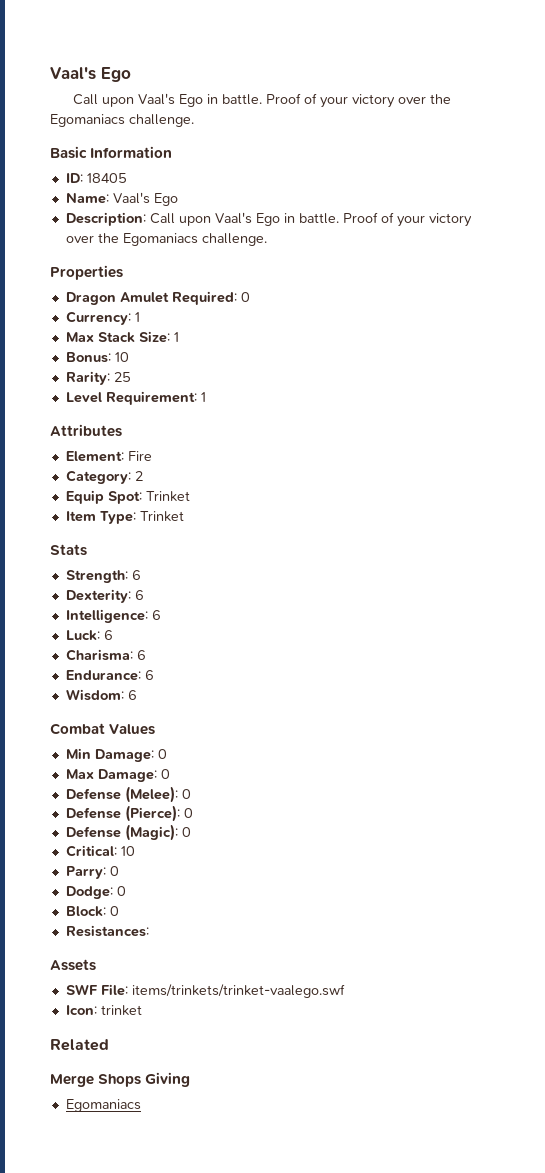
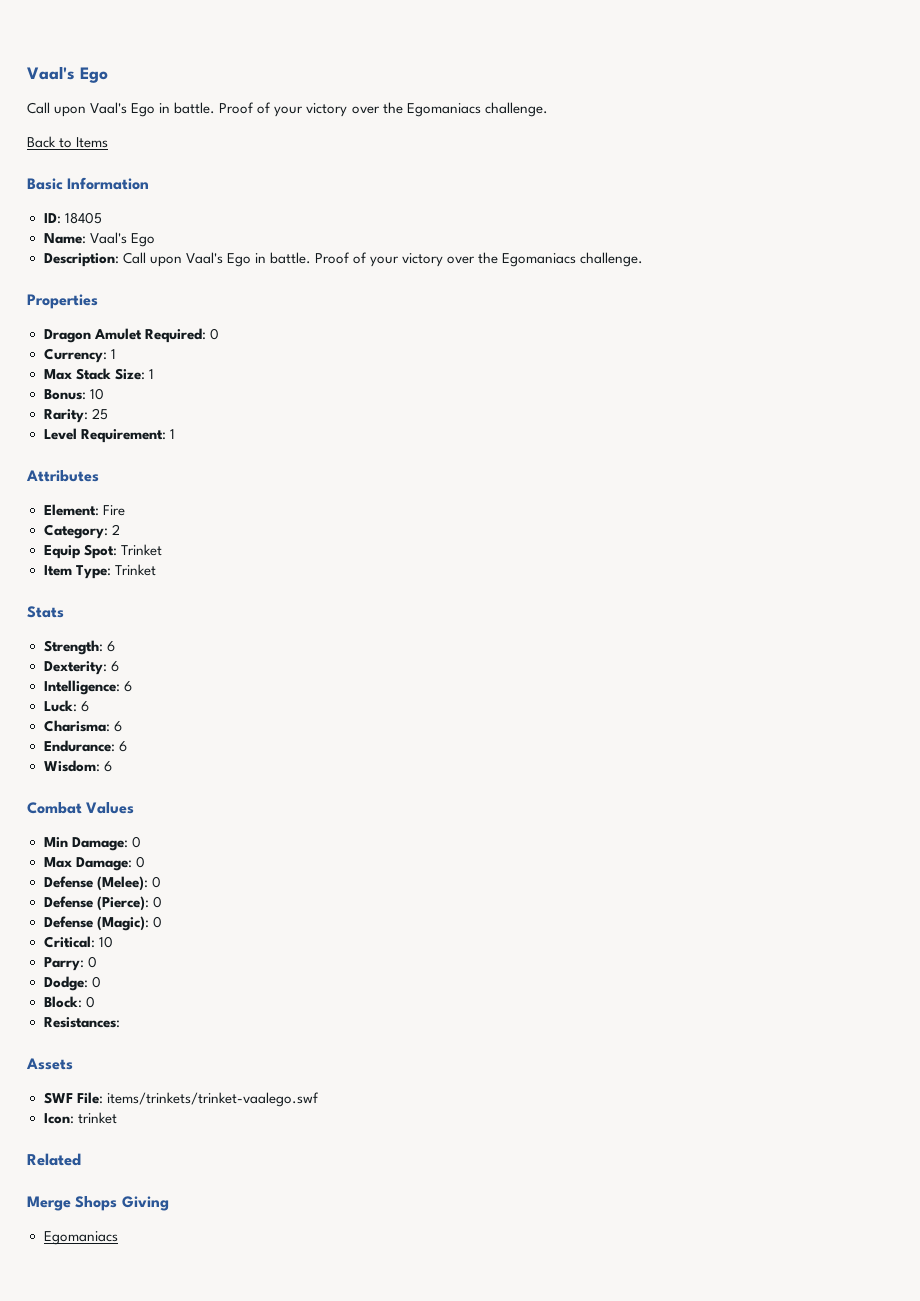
(194, 120) none -> [27,136,109,148] // Back to Items

